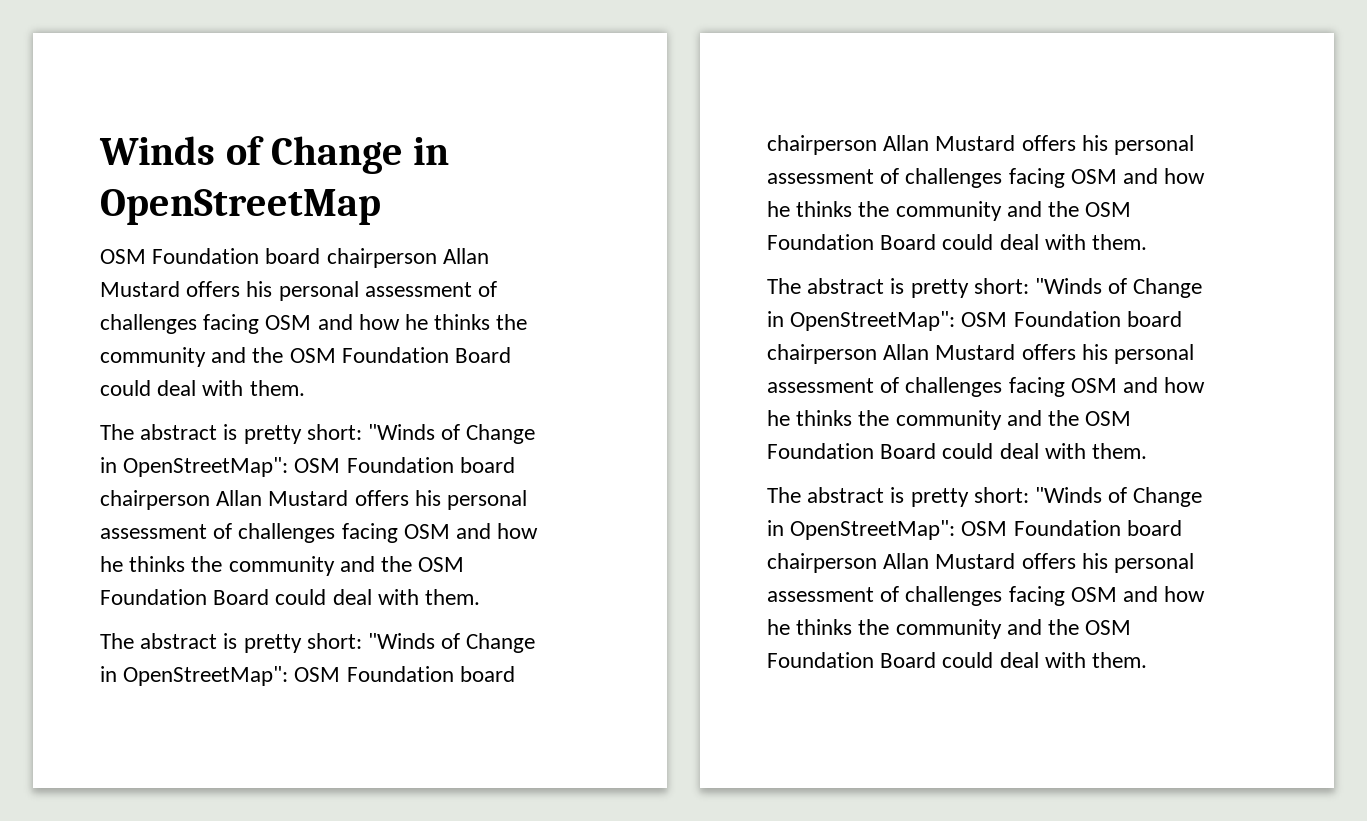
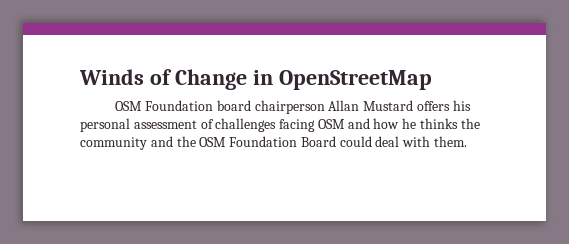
[100,424,536,444] [100,457,515,477] [100,490,528,510] [100,523,539,543] [100,556,465,576] [100,589,481,605] [100,633,536,653] [100,666,515,686] [767,135,1195,155] [767,168,1206,188] [767,201,1132,221] [767,234,1148,250] [767,278,1203,298] [767,311,1182,331] [767,344,1195,364] [767,377,1206,397] [767,410,1132,430] [767,443,1148,459] [767,487,1203,507] [767,520,1182,540] [767,553,1195,573] [767,586,1206,606] [767,619,1132,639] [767,652,1148,668] // The abstract is pretty short: "Winds of Change in OpenStreetMap": OSM Foundation board chairperson Allan Mustard offers his personal assessment of challenges facing OSM and how he thinks the community and the OSM Foundation Board could deal with them. // The abstract is pretty short: "Winds of Change in OpenStreetMap": OSM Foundation board chairperson Allan Mustard offers his personal assessment of challenges facing OSM and how he thinks the community and the OSM Foundation Board could deal with them. // The abstract is pretty short: "Winds of Change in OpenStreetMap": OSM Foundation board chairperson Allan Mustard offers his personal assessment of challenges facing OSM and how he thinks the community and the OSM Foundation Board could deal with them. // The abstract is pretty short: "Winds of Change in OpenStreetMap": OSM Foundation board chairperson Allan Mustard offers his personal assessment of challenges facing OSM and how he thinks the community and the OSM Foundation Board could deal with them. -> (468, 141) none

